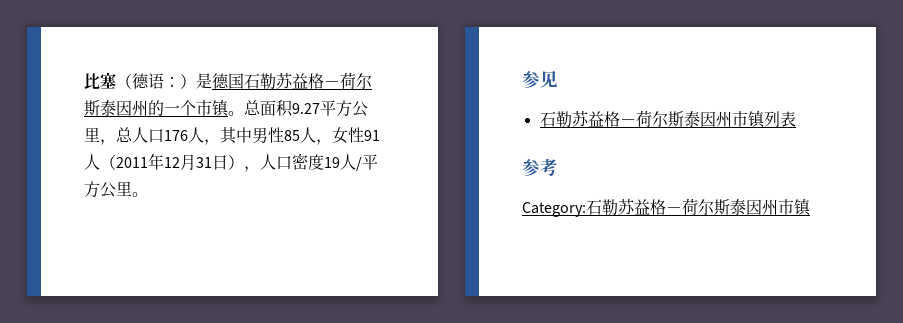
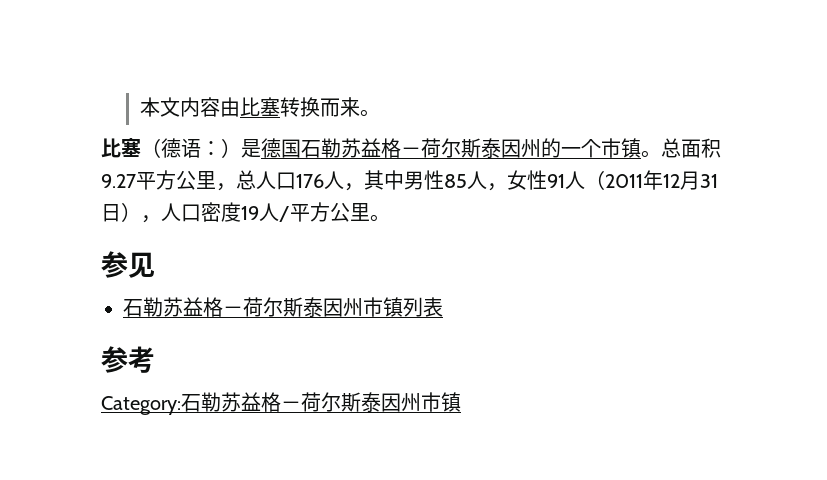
(84, 81) none -> [140,97,381,117] 本文内容由比塞转换而来。 //

